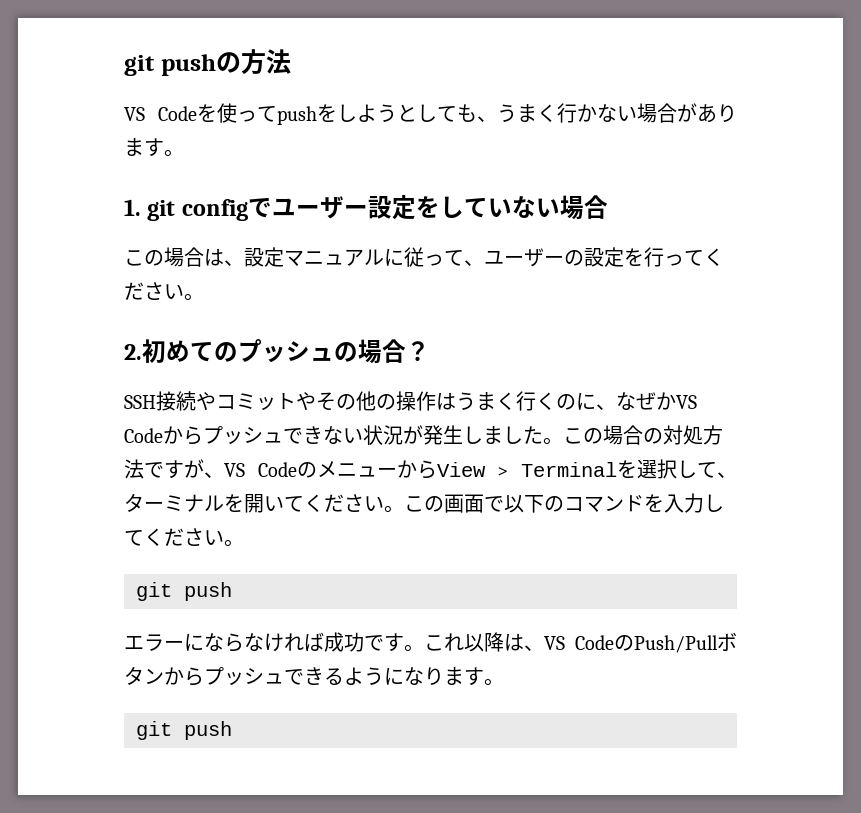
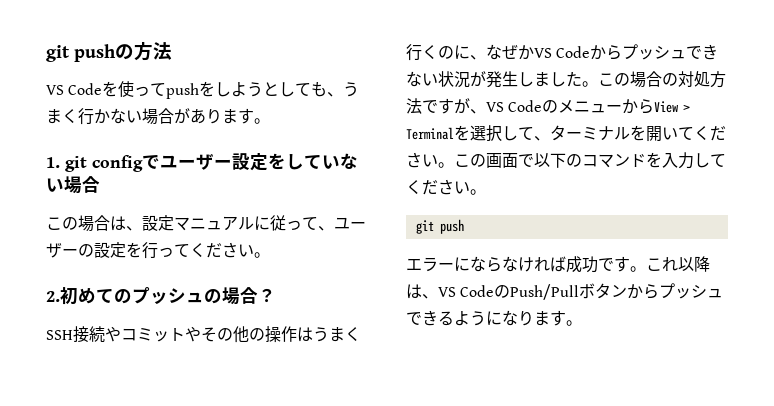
[136,721,232,740] // git push -> (582, 323) none

